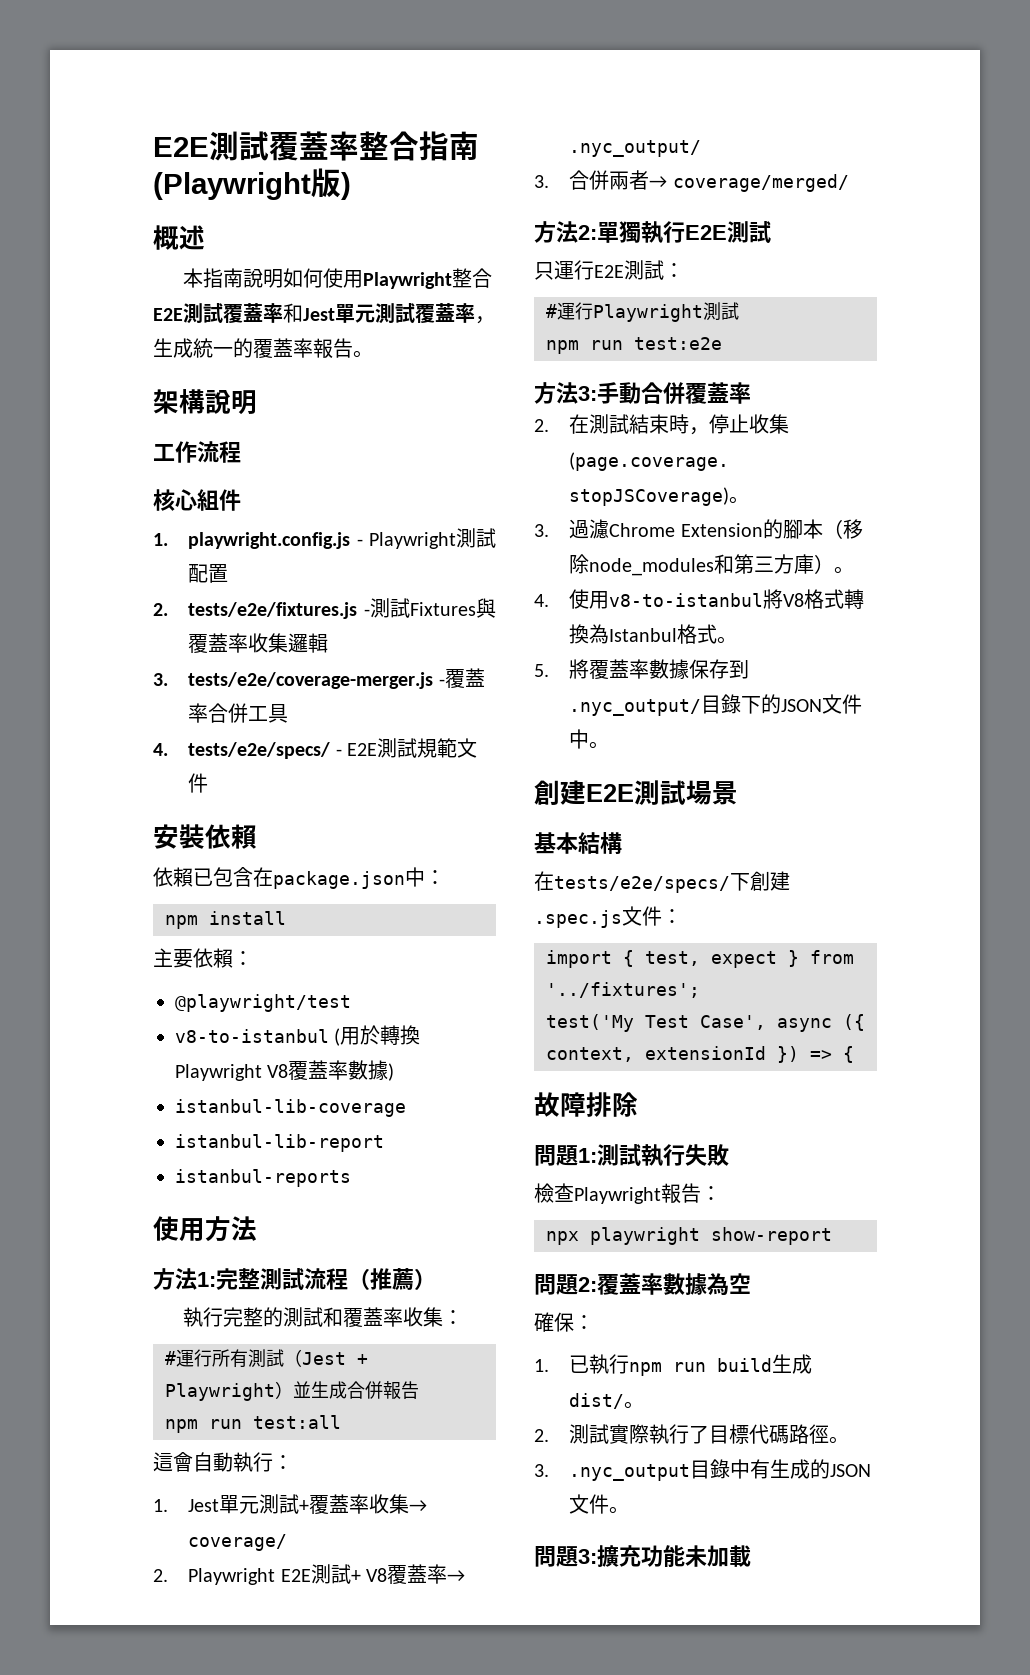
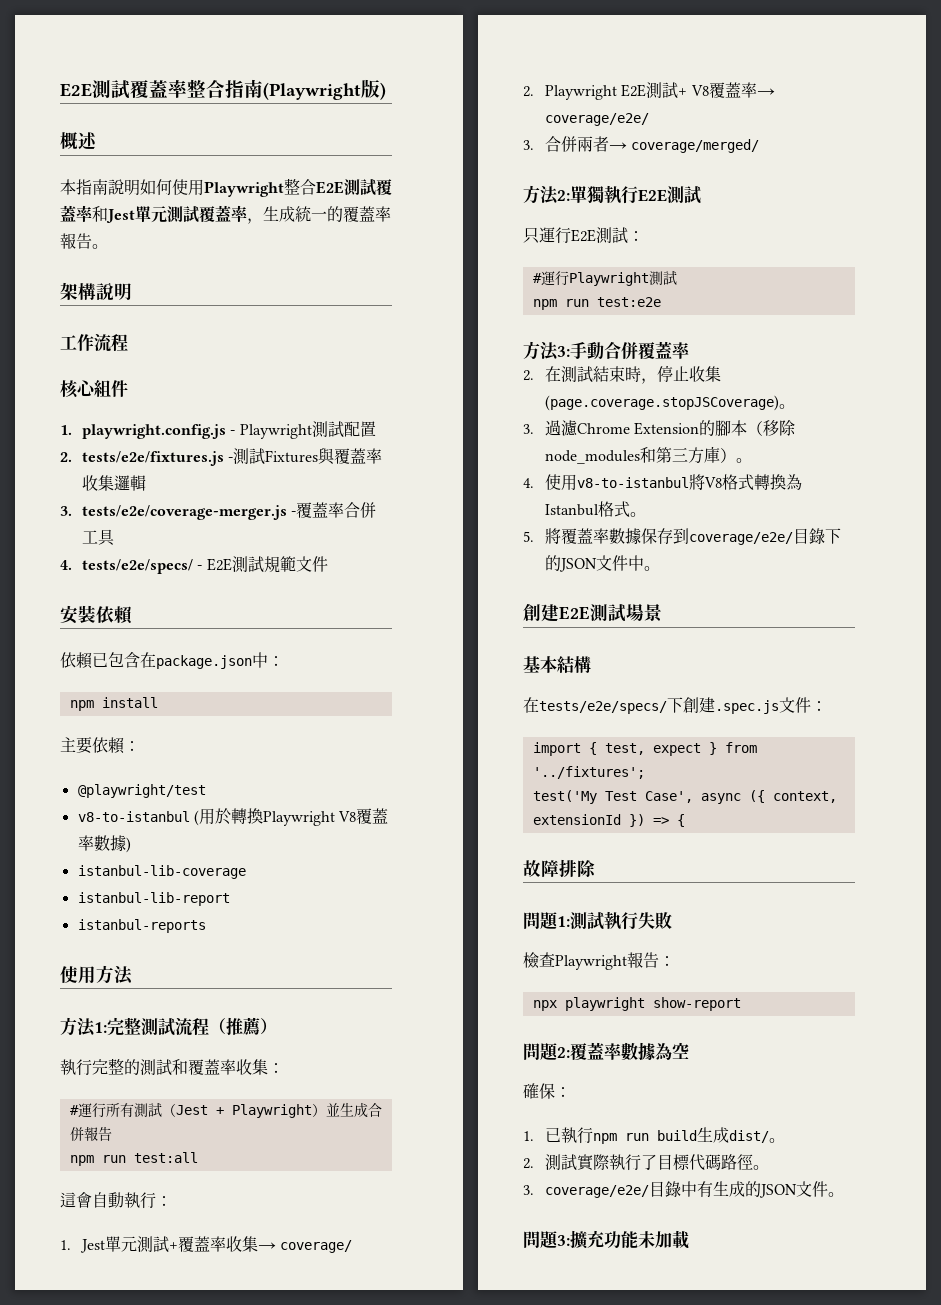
[569,140,702,157] .nyc_output/ -> [545,113,650,126] coverage/e2e/
[569,699,702,716] .nyc_output/ -> [689,532,794,545] coverage/e2e/
[569,1464,691,1481] .nyc_output -> [545,1185,650,1198] coverage/e2e/

